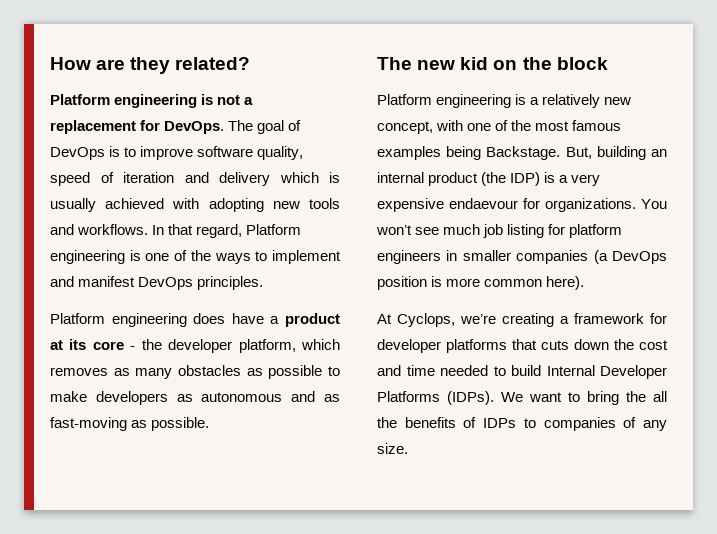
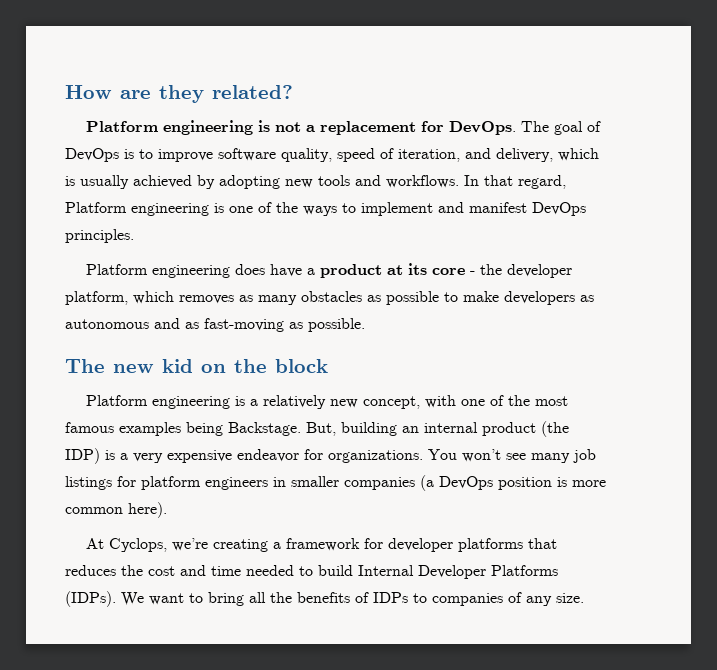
[123,172,270,186] iteration and delivery -> [398,148,553,162] iteration, and delivery,
[172,198,200,209] with -> [197,175,215,189] by
[449,198,518,209] endaevour -> [237,449,299,462] endeavor
[443,224,545,238] much job listing -> [531,449,596,463] [65,476,112,490] many job listings
[541,339,609,350] cuts down -> [65,565,116,576] reduces
[626,391,646,402] the -> (244, 599) none

